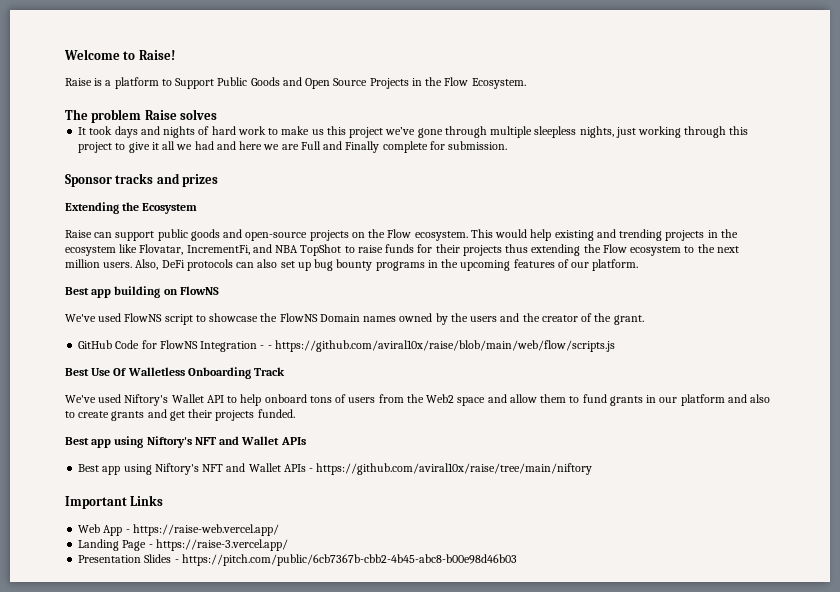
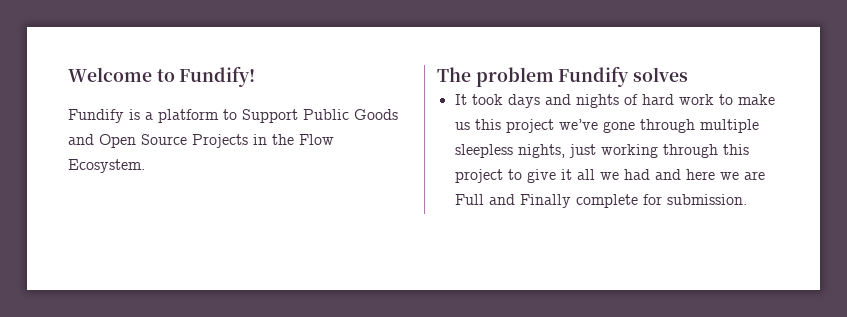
[138,50,175,60] [65,78,92,86] Raise! // Raise -> [179,66,256,87] [68,109,124,123] Fundify! // Fundify
[144,110,177,120] Raise -> [558,66,630,87] Fundify
[65,173,219,187] [65,202,198,214] [65,229,738,241] [65,244,739,256] [65,259,639,271] [65,286,219,298] [65,313,644,325] [78,340,615,352] [65,367,286,379] [65,394,771,406] [65,409,295,421] [65,436,306,448] [78,463,593,475] [65,495,164,509] [78,524,279,536] [78,539,288,551] [78,554,517,566] // Sponsor tracks and prizes // Extending the Ecosystem // Raise can support public goods and open-source projects on the Flow ecosystem. This would help existing and trending projects in the ecosystem like Flovatar, IncrementFi, and NBA TopShot to raise funds for their projects thus extending the Flow ecosystem to the next million users. Also, DeFi protocols can also set up bug bounty programs in the upcoming features of our platform. // Best app building on FlowNS // We've used FlowNS script to showcase the FlowNS Domain names owned by the users and the creator of the grant. // GitHub Code for FlowNS Integration - - https://github.com/aviral10x/raise/blob/main/web/flow/scripts.js // Best Use Of Walletless Onboarding Track // We've used Niftory's Wallet API to help onboard tons of users from the Web2 space and allow them to fund grants in our platform and also to create grants and get their projects funded. // Best app using Niftory's NFT and Wallet APIs // Best app using Niftory's NFT and Wallet APIs - https://github.com/aviral10x/raise/tree/main/niftory // Important Links // Web App - https://raise-web.vercel.app/ // Landing Page - https://raise-3.vercel.app/ // Presentation Slides - https://pitch.com/public/6cb7367b-cbb2-4b45-abc8-b00e98d46b03 -> (747, 199) none

